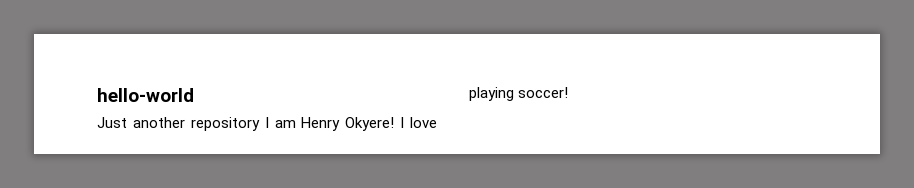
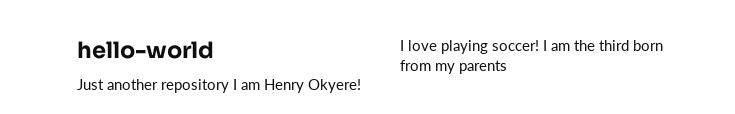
(569, 92) none -> [543,40,663,51] [400,60,507,74] I am the third born from my parents

